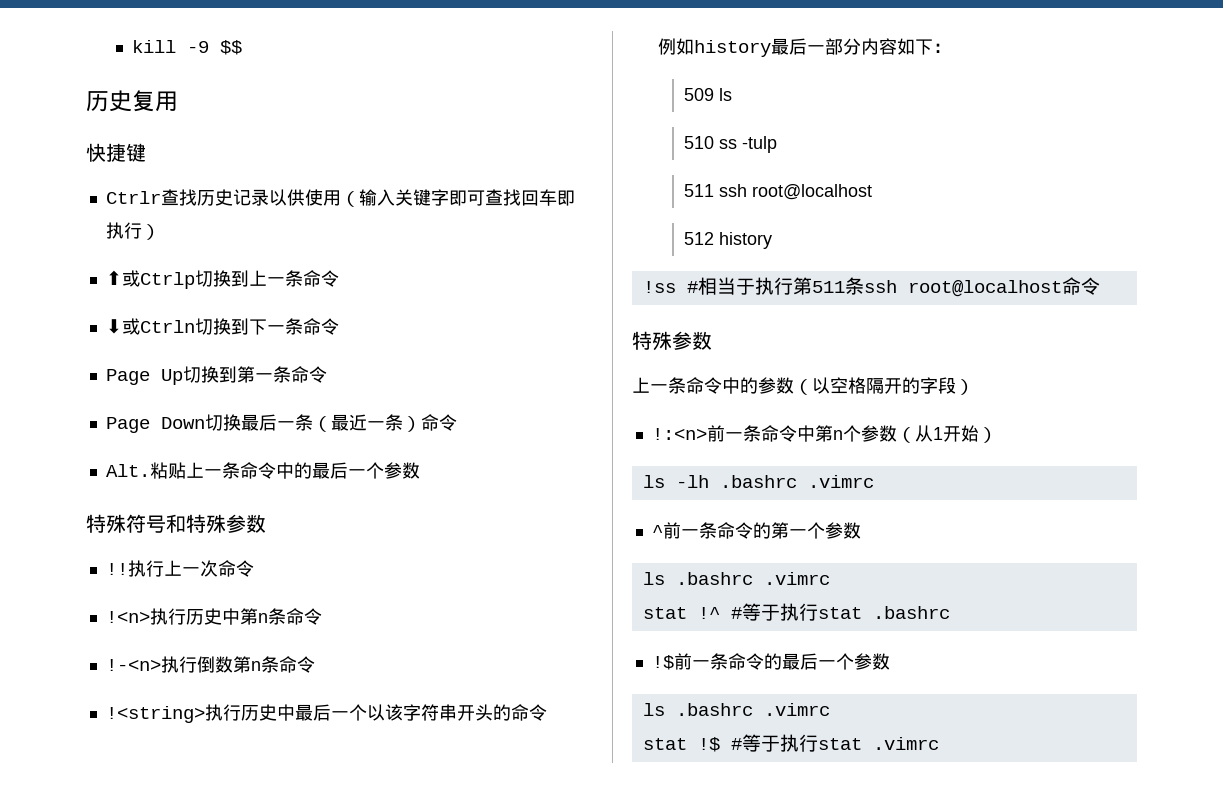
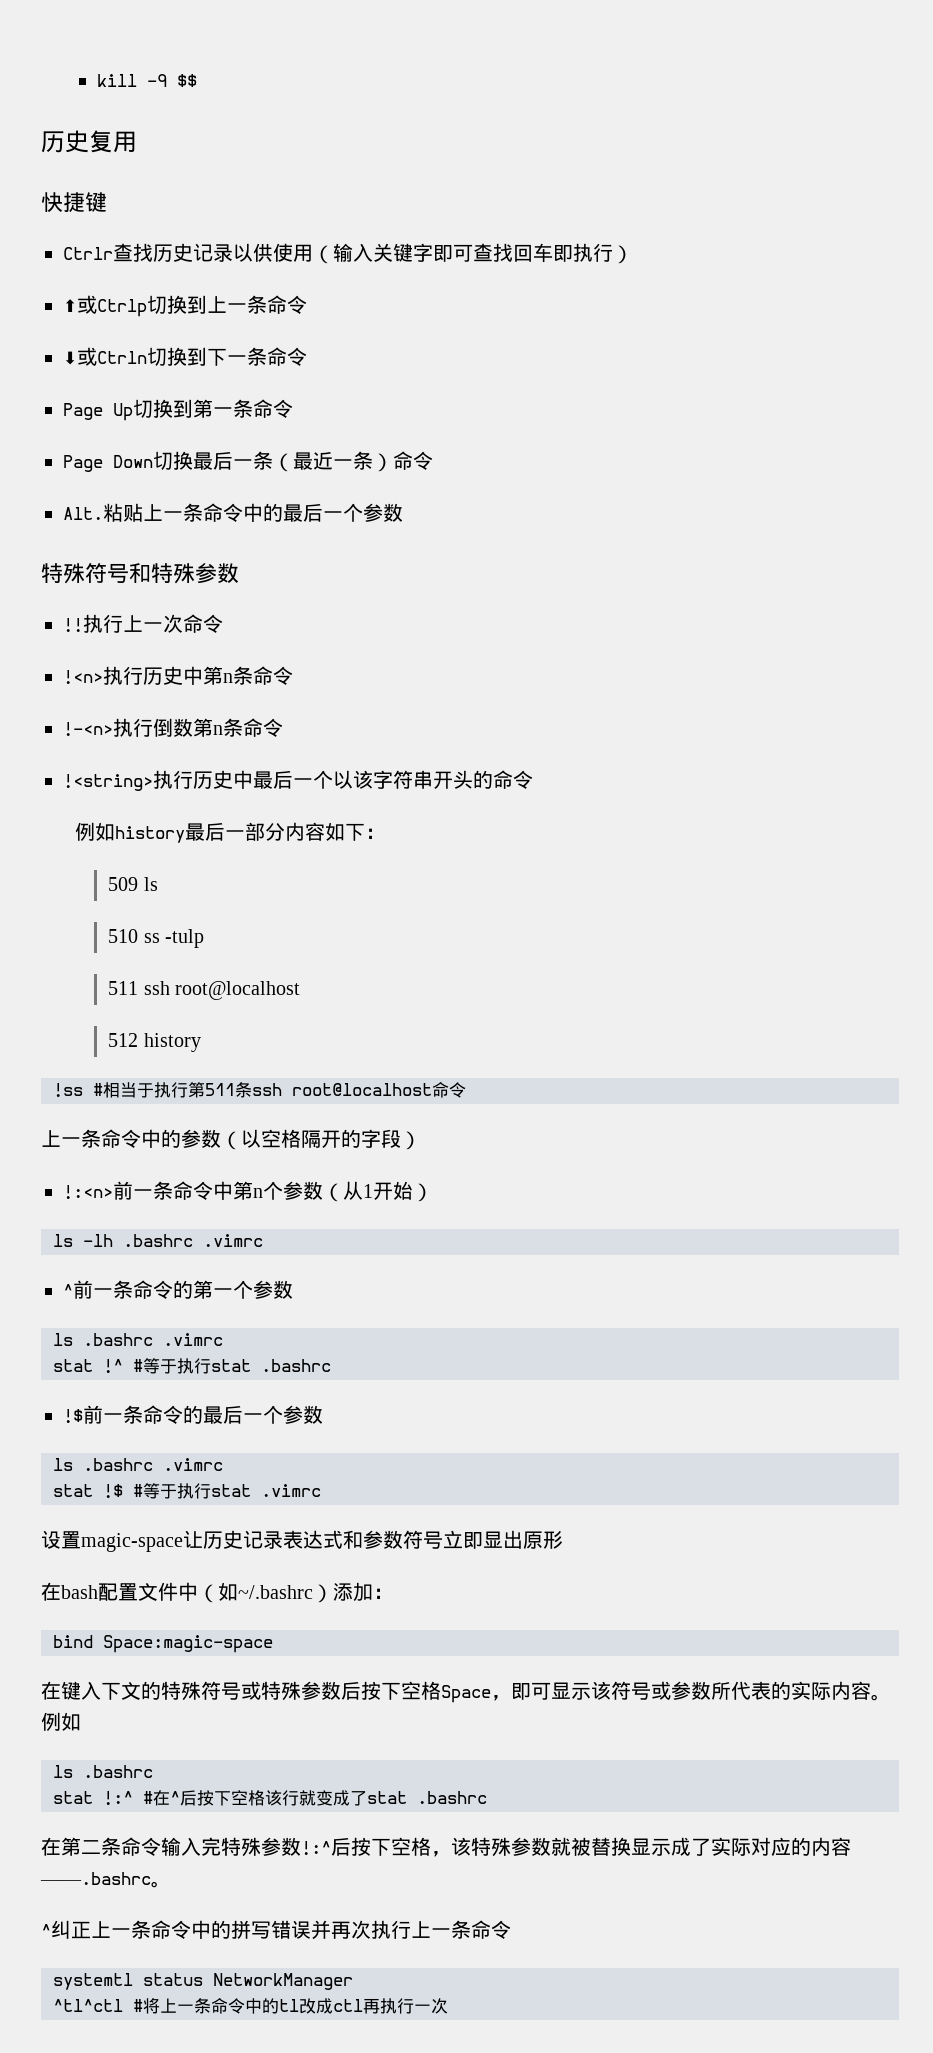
[632,331,712,351] // 特殊参数 -> (466, 1090) none
(939, 743) none -> [41,1530,563,1552] [41,1582,393,1603] [53,1635,273,1653] [41,1681,891,1703] [41,1712,81,1731] [53,1765,153,1778] [53,1790,487,1806] [41,1837,851,1857] [40,1872,171,1888] [41,1920,511,1940] [53,1973,353,1990] [53,1998,448,2014] // 设置magic-space让历史记录表达式和参数符号立即显出原形 // 在bash配置文件中（如~/.bashrc）添加： // bind Space:magic-space // 在键入下文的特殊符号或特殊参数后按下空格Space，即可显示该符号或参数所代表的实际内容。例如 // ls .bashrc // stat !:^ #在^后按下空格该行就变成了stat .bashrc // 在第二条命令输入完特殊参数!:^后按下空格，该特殊参数就被替换显示成了实际对应的内容——.bashrc。 // ^纠正上一条命令中的拼写错误并再次执行上一条命令 // systemtl status NetworkManager // ^tl^ctl #将上一条命令中的tl改成ctl再执行一次

